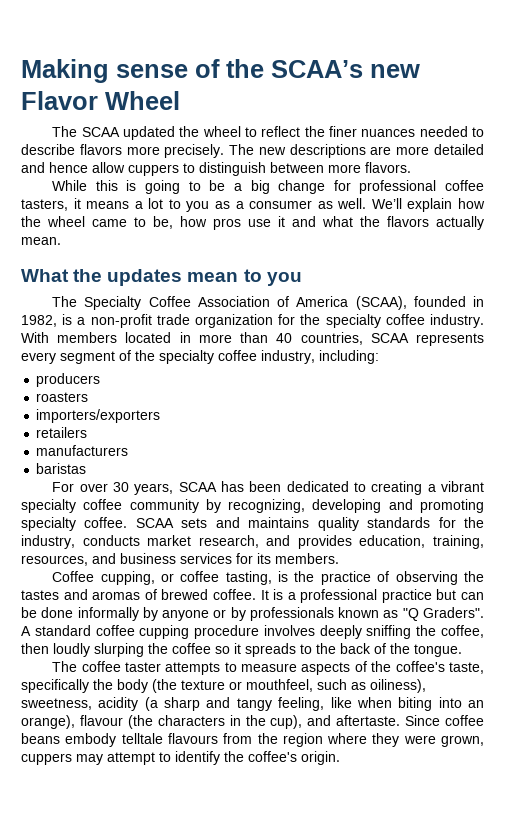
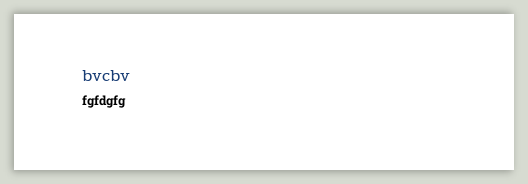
[21,59,420,83] [21,91,180,110] [52,126,485,140] [21,144,484,158] [21,162,411,176] [52,180,485,194] [21,198,485,212] [21,216,484,230] [21,237,61,245] [21,269,302,286] [52,296,485,310] [21,314,484,328] [21,332,485,346] [21,350,379,364] [36,373,101,387] [36,392,89,402] [36,409,161,423] [36,427,88,438] [36,445,129,456] [36,463,87,474] [52,481,485,495] [21,499,484,513] [21,517,485,531] [21,535,484,549] [21,553,339,566] [52,571,485,585] [21,589,484,603] [21,607,484,621] [21,625,484,639] [21,643,462,657] [52,661,485,675] [21,679,426,693] [21,697,485,711] [21,715,484,729] [21,733,485,747] [21,751,340,765] Making sense of the SCAA’s new Flavor Wheel // The SCAA updated the wheel to reflect the finer nuances needed to describe flavors more precisely. The new descriptions are more detailed and hence allow cuppers to distinguish between more flavors. // While this is going to be a big change for professional coffee tasters, it means a lot to you as a consumer as well. We’ll explain how the wheel came to be, how pros use it and what the flavors actually mean. // What the updates mean to you // The Specialty Coffee Association of America (SCAA), founded in 1982, is a non-profit trade organization for the specialty coffee industry. With members located in more than 40 countries, SCAA represents every segment of the specialty coffee industry, including: // producers // roasters // importers/exporters // retailers // manufacturers // baristas // For over 30 years, SCAA has been dedicated to creating a vibrant specialty coffee community by recognizing, developing and promoting specialty coffee. SCAA sets and maintains quality standards for the industry, conducts market research, and provides education, training, resources, and business services for its members. // Coffee cupping, or coffee tasting, is the practice of observing the tastes and aromas of brewed coffee. It is a professional practice but can be done informally by anyone or by professionals known as "Q Graders". A standard coffee cupping procedure involves deeply sniffing the coffee, then loudly slurping the coffee so it spreads to the back of the tongue. // The coffee taster attempts to measure aspects of the coffee's taste, specifically the body (the texture or mouthfeel, such as oiliness), sweetness, acidity (a sharp and tangy feeling, like when biting into an orange), flavour (the characters in the cup), and aftertaste. Since coffee beans embody telltale flavours from the region where they were grown, cuppers may attempt to identify the coffee's origin. -> [82,70,130,81] [82,95,126,108] bvcbv // fgfdgfg

